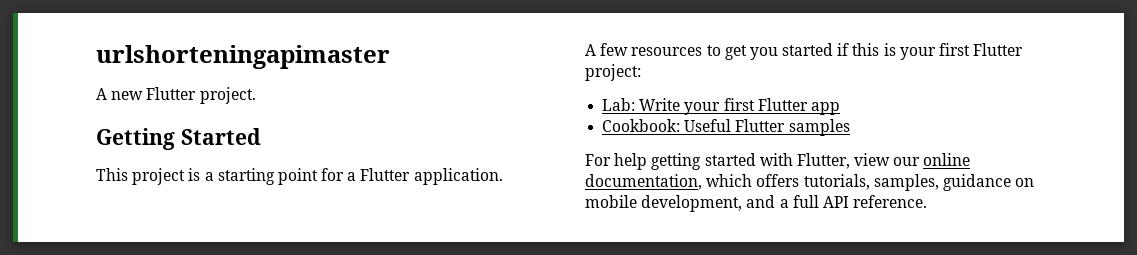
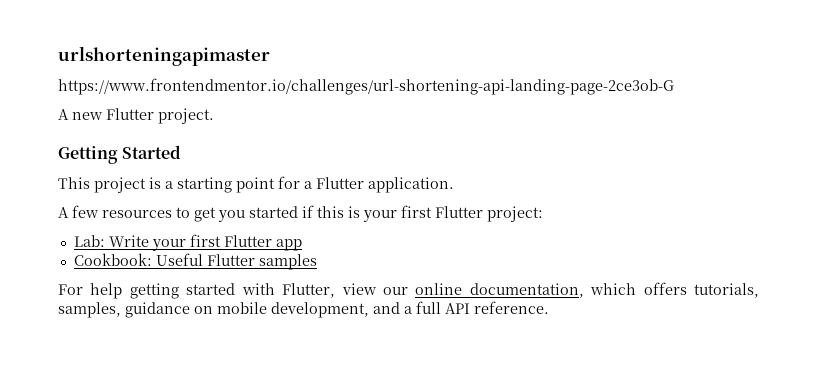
(390, 57) none -> [58,78,674,95] // https://www.frontendmentor.io/challenges/url-shortening-api-landing-page-2ce3ob-G

